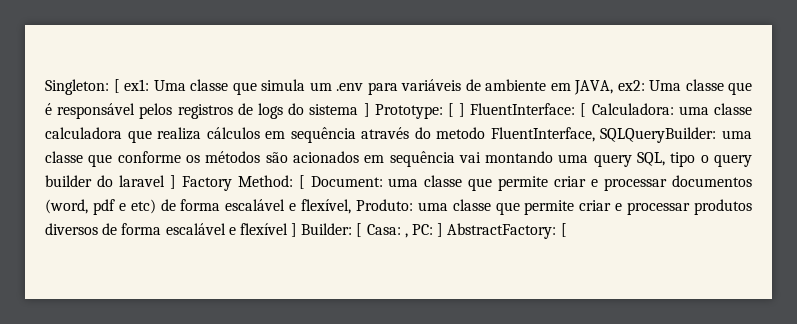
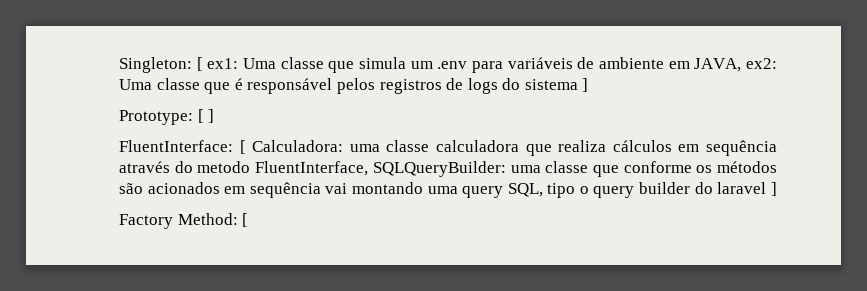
(370, 110) none -> (589, 85) //
(466, 110) none -> (215, 116) //
(176, 182) none -> (777, 189) //
[310,175,752,191] [45,199,752,215] [45,223,567,239] Document: uma classe que permite criar e processar documentos (word, pdf e etc) de forma escalável e flexível, Produto: uma classe que permite criar e processar produtos diversos de forma escalável e flexível ] Builder: [ Casa: , PC: ] AbstractFactory: [ -> (249, 220) none

